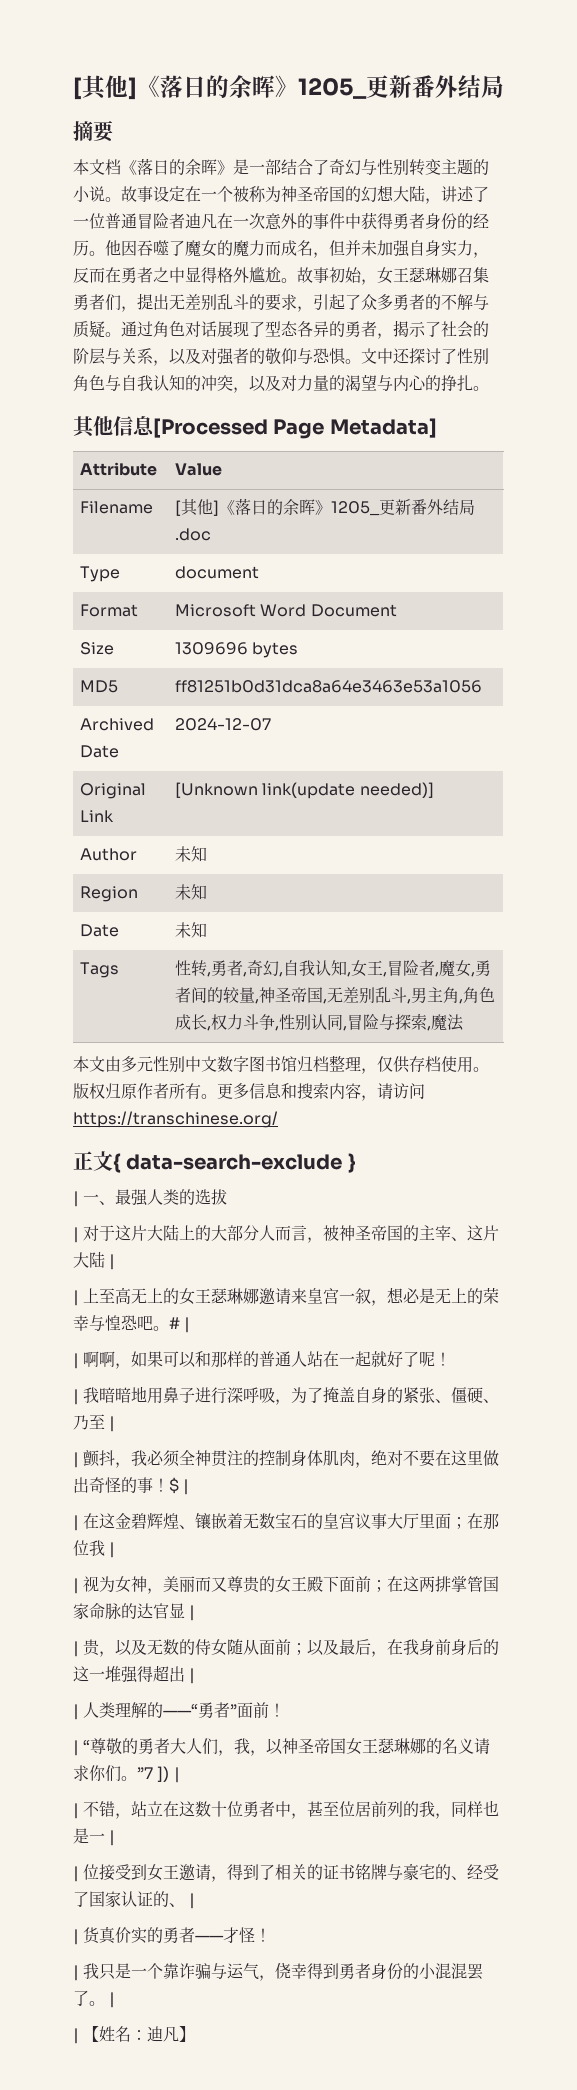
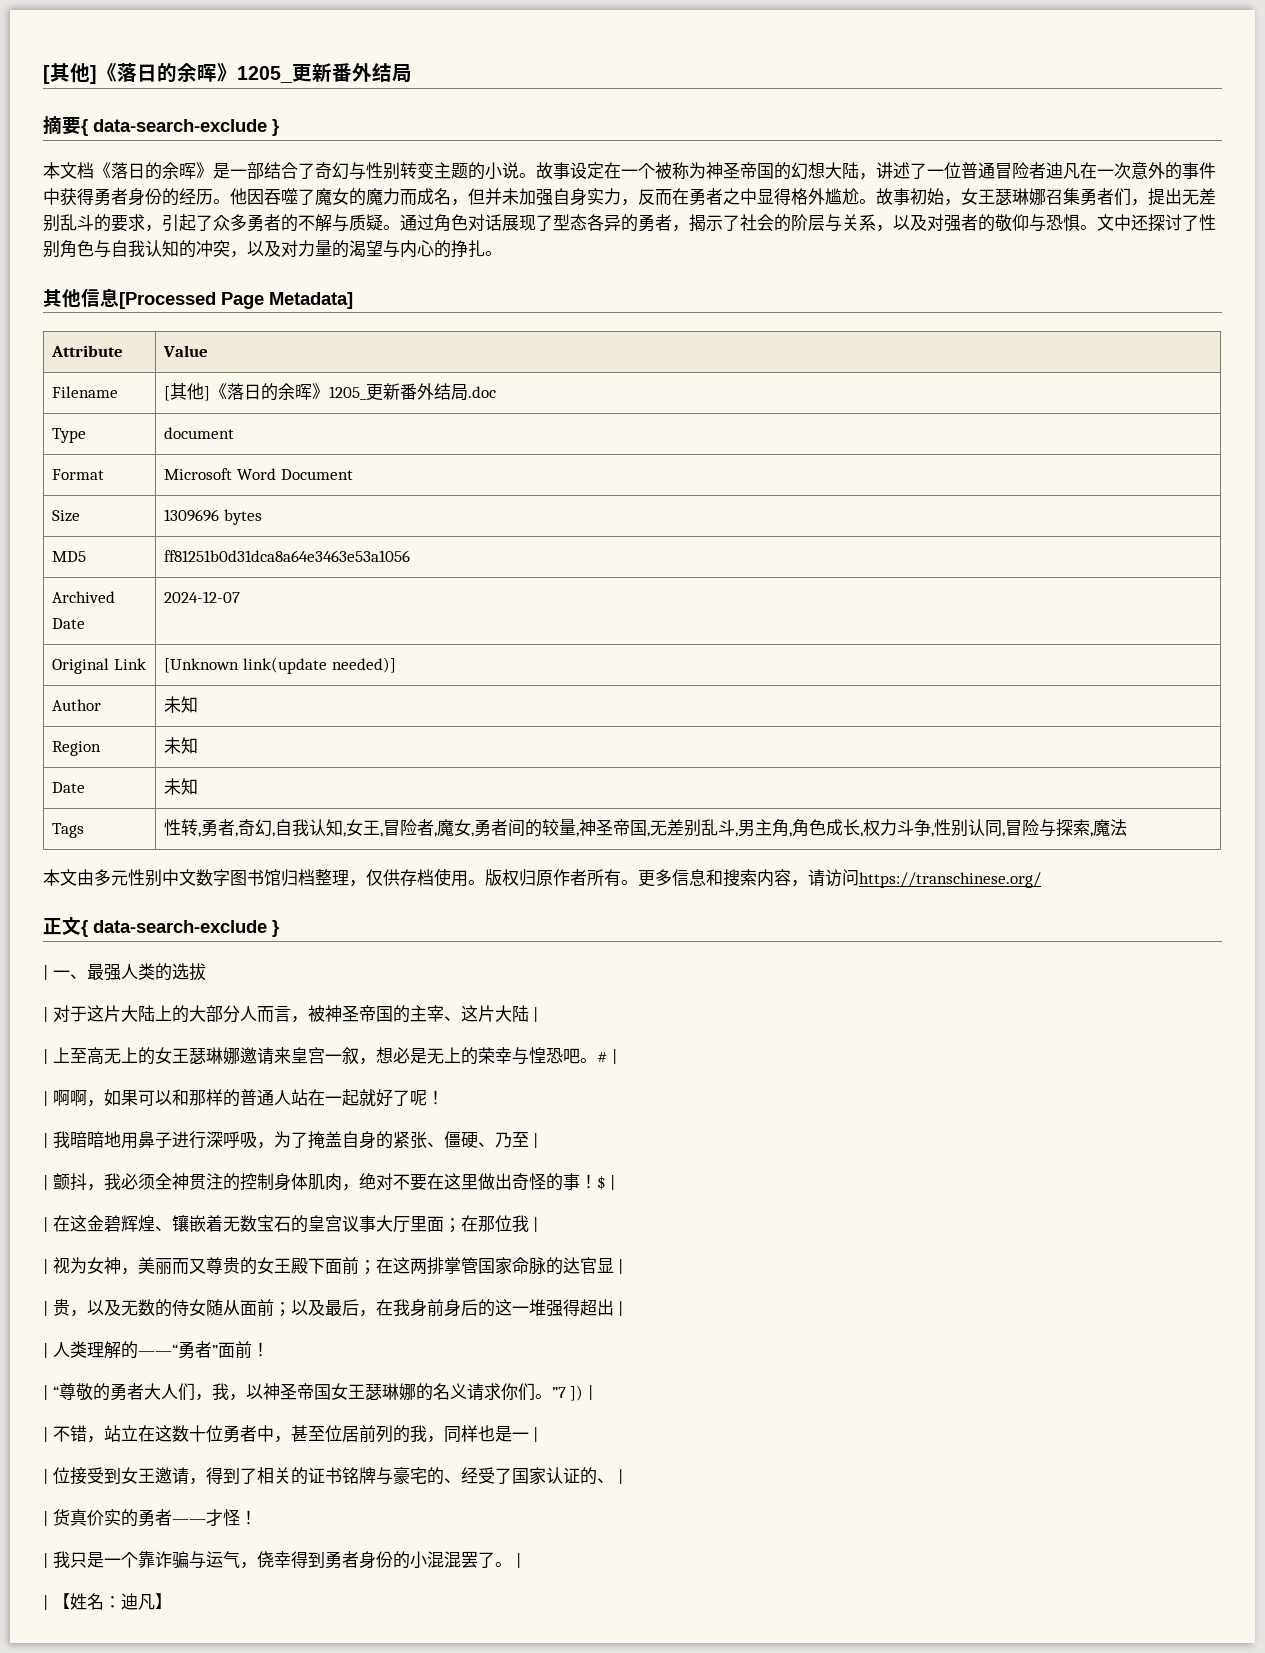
(114, 131) none -> [81,119,279,136] { data-search-exclude }

